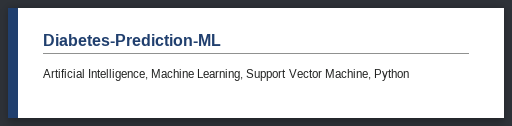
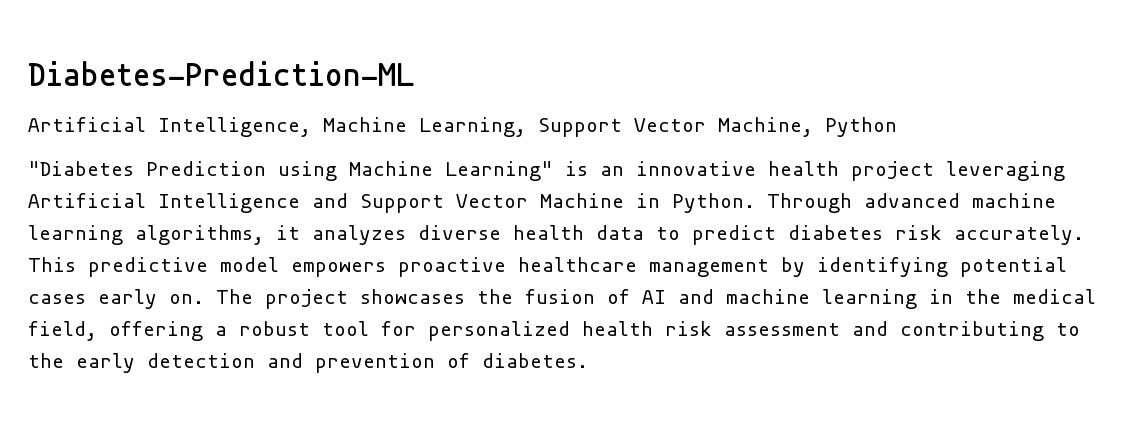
(409, 75) none -> [28,161,1065,181] [28,193,1056,213] [28,225,1084,245] [28,257,1067,277] [28,289,1096,309] [28,321,1080,341] [28,353,588,373] // "Diabetes Prediction using Machine Learning" is an innovative health project leveraging Artificial Intelligence and Support Vector Machine in Python. Through advanced machine learning algorithms, it analyzes diverse health data to predict diabetes risk accurately. This predictive model empowers proactive healthcare management by identifying potential cases early on. The project showcases the fusion of AI and machine learning in the medical field, offering a robust tool for personalized health risk assessment and contributing to the early detection and prevention of diabetes.

